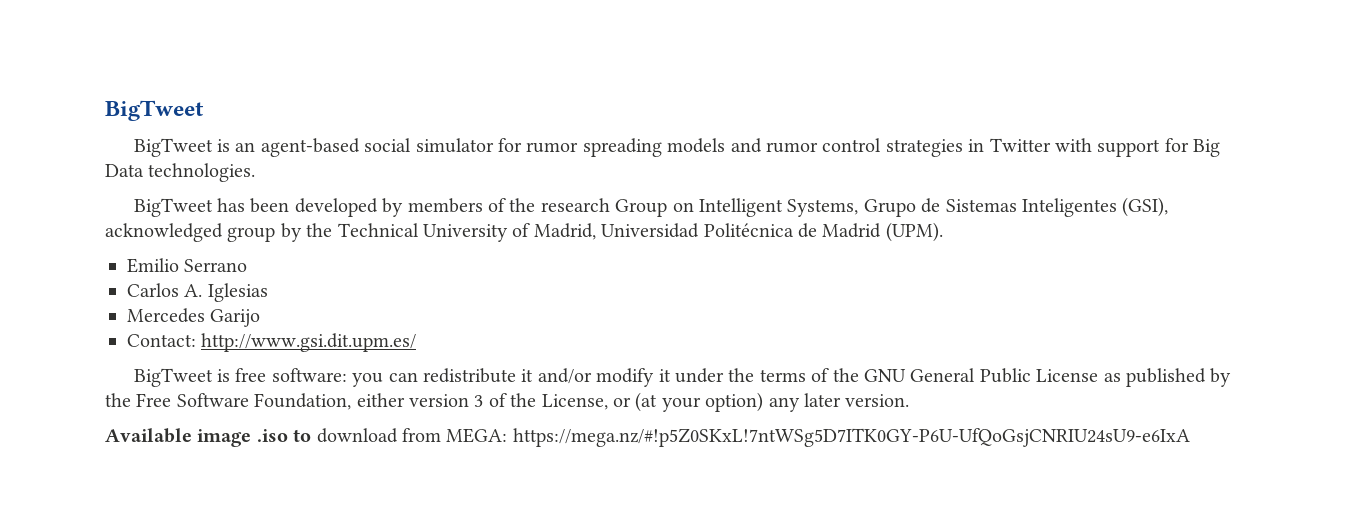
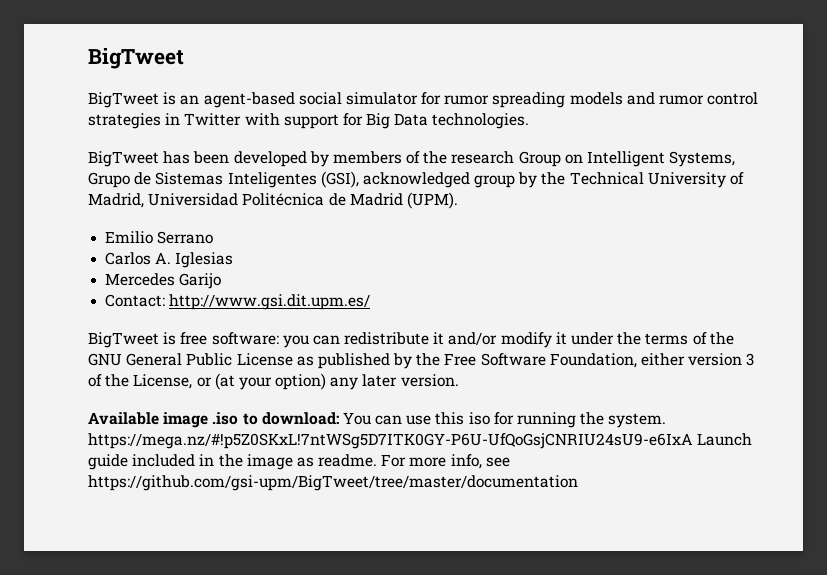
[316,428,1190,447] download from MEGA: https://mega.nz/#!p5Z0SKxL!7ntWSg5D7ITK0GY-P6U-UfQoGsjCNRIU24sU9-e6IxA -> [261,412,667,428] [88,433,753,449] [88,454,510,470] [88,475,578,491] download: You can use this iso for running the system. https://mega.nz/#!p5Z0SKxL!7ntWSg5D7ITK0GY-P6U-UfQoGsjCNRIU24sU9-e6IxA Launch guide included in the image as readme. For more info, see https://github.com/gsi-upm/BigTweet/tree/master/documentation

